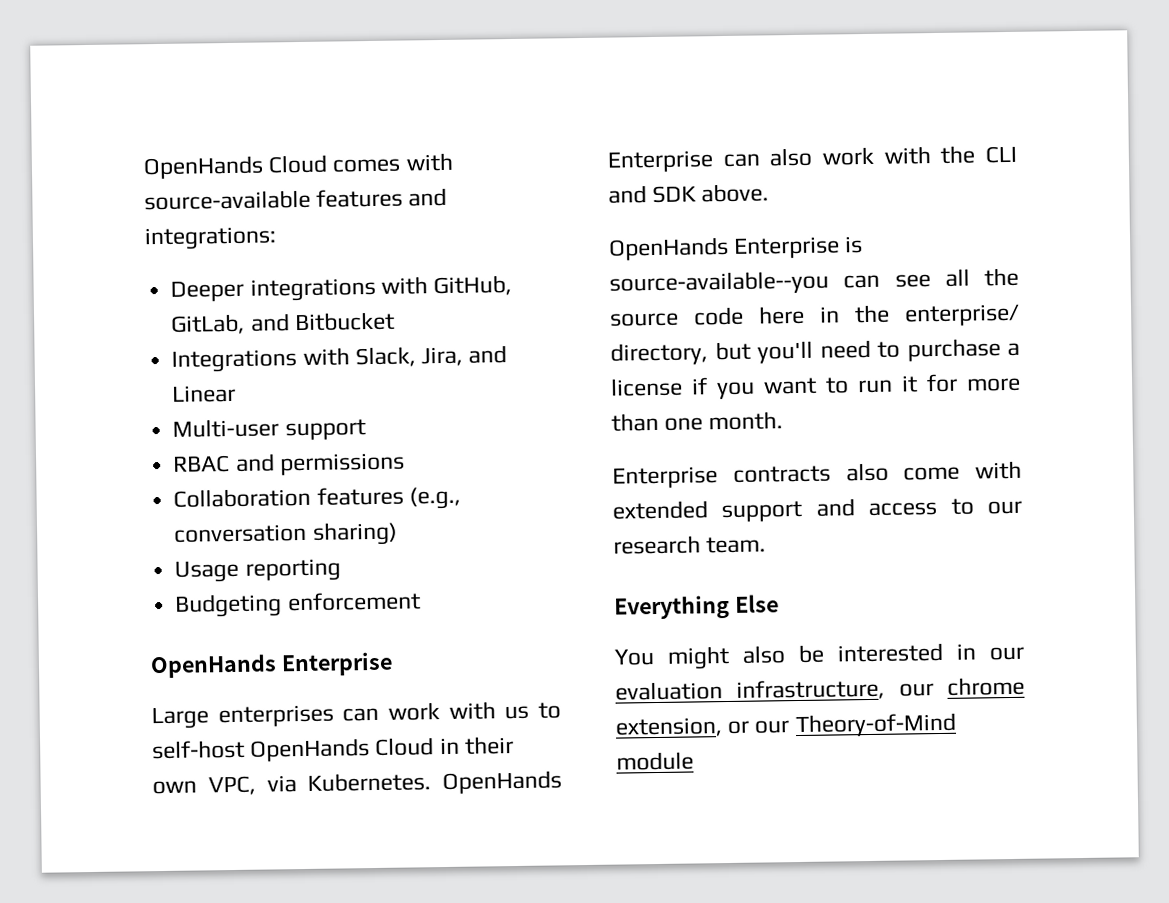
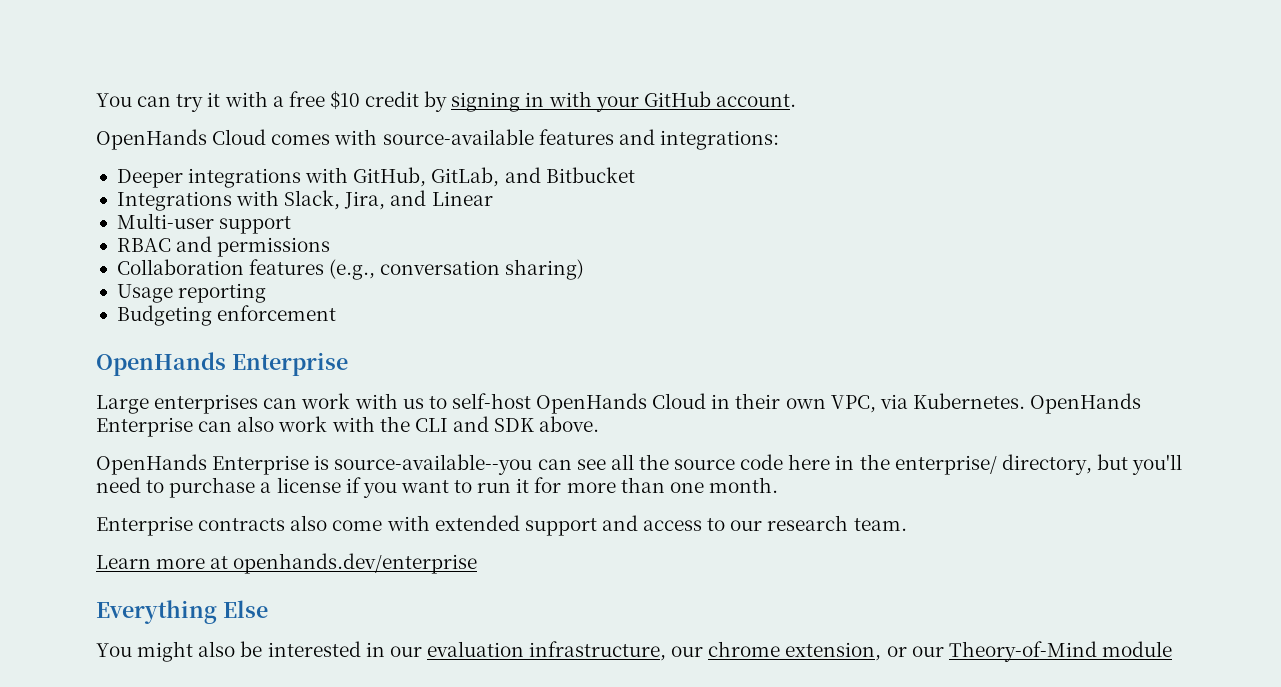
(143, 167) none -> [96,91,796,112] You can try it with a free $10 credit by signing in with your GitHub account. //
(767, 545) none -> [96,553,478,574] // Learn more at openhands.dev/enterprise

